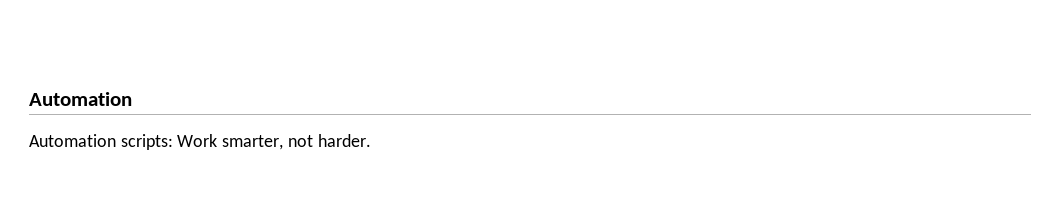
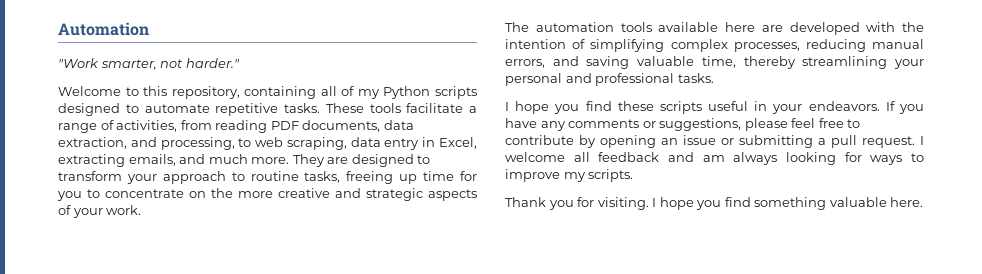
[29,134,371,150] Automation scripts: Work smarter, not harder. -> [58,58,240,70] [58,86,477,99] [58,103,477,116] [58,120,414,133] [58,137,477,150] [58,154,431,167] [58,171,478,184] [57,188,477,201] [58,205,142,218] [505,22,924,35] [505,39,924,52] [505,56,924,69] [505,73,714,86] [505,101,924,114] [505,118,861,131] [505,135,924,148] [505,152,924,165] [505,169,634,182] [505,197,924,210] "Work smarter, not harder." // Welcome to this repository, containing all of my Python scripts designed to automate repetitive tasks. These tools facilitate a range of activities, from reading PDF documents, data extraction, and processing, to web scraping, data entry in Excel, extracting emails, and much more. They are designed to transform your approach to routine tasks, freeing up time for you to concentrate on the more creative and strategic aspects of your work. // The automation tools available here are developed with the intention of simplifying complex processes, reducing manual errors, and saving valuable time, thereby streamlining your personal and professional tasks. // I hope you find these scripts useful in your endeavors. If you have any comments or suggestions, please feel free to contribute by opening an issue or submitting a pull request. I welcome all feedback and am always looking for ways to improve my scripts. // Thank you for visiting. I hope you find something valuable here.

